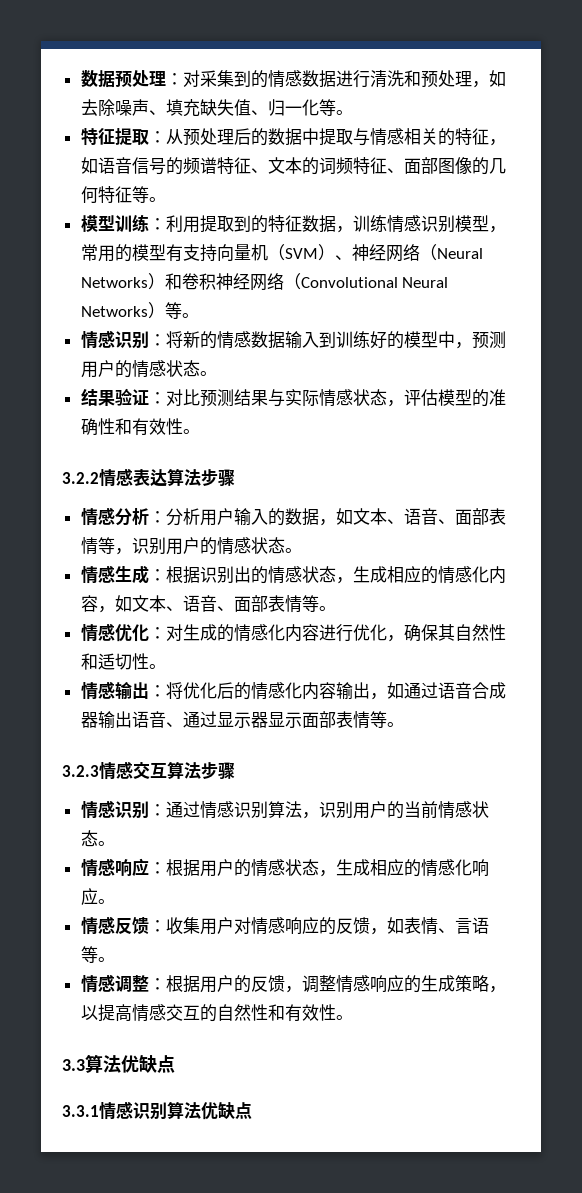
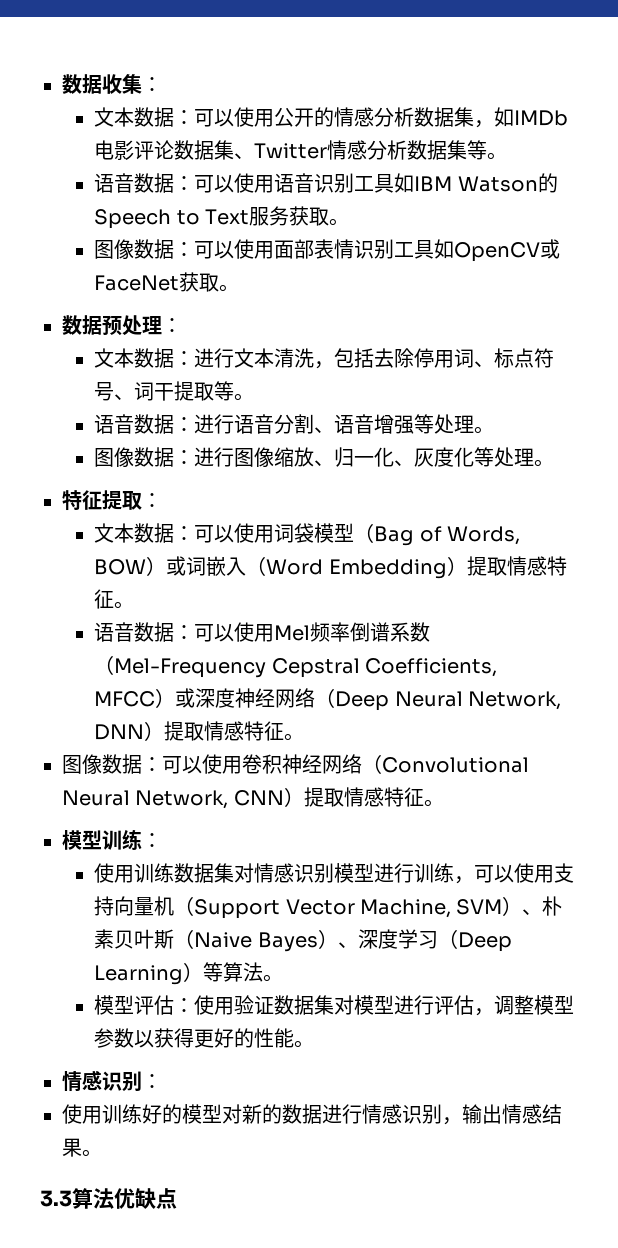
[80,70,506,88] [80,99,353,117] [80,128,506,146] [80,157,506,175] [80,186,166,203] [80,214,506,233] [80,244,483,262] [80,273,182,290] 数据预处理：对采集到的情感数据进行清洗和预处理，如去除噪声、填充缺失值、归一化等。 // 特征提取：从预处理后的数据中提取与情感相关的特征，如语音信号的频谱特征、文本的词频特征、面部图像的几何特征等。 // 模型训练：利用提取到的特征数据，训练情感识别模型，常用的模型有支持向量机（SVM）、神经网络（Neural Networks）和 -> [62,74,162,94] [94,107,569,128] [94,140,508,160] [94,173,558,193] [94,206,349,229] [94,239,561,262] [94,272,240,292] [62,315,182,336] [94,348,555,369] [94,381,255,401] [94,414,495,434] [94,447,555,467] [62,490,162,511] [94,523,520,546] [94,556,567,579] [94,589,135,609] [94,622,431,642] [94,655,497,678] [94,688,561,711] [94,721,305,741] [62,754,242,774] 数据收集： // 文本数据：可以使用公开的情感分析数据集，如IMDb电影评论数据集、Twitter情感分析数据集等。 // 语音数据：可以使用语音识别工具如IBM Watson的Speech to Text服务获取。 // 图像数据：可以使用面部表情识别工具如OpenCV或FaceNet获取。 // 数据预处理： // 文本数据：进行文本清洗，包括去除停用词、标点符号、词干提取等。 // 语音数据：进行语音分割、语音增强等处理。 // 图像数据：进行图像缩放、归一化、灰度化等处理。 // 特征提取： // 文本数据：可以使用词袋模型（Bag of Words, BOW）或词嵌入（Word Embedding）提取情感特征。 // 语音数据：可以使用Mel频率倒谱系数（Mel-Frequency Cepstral Coefficients, MFCC）或深度神经网络（Deep Neural Network, DNN）提取情感特征。 // 图像数据：可以使用
[80,302,199,319] [80,330,506,349] [80,360,217,378] [80,388,506,407] [80,418,200,436] [62,468,235,487] [80,507,506,526] [80,537,302,555] [80,565,506,584] [80,595,336,613] [80,623,506,642] [80,653,166,670] [80,681,506,700] [80,711,404,729] [62,761,235,780] [80,800,489,819] [80,830,115,847] [80,858,489,877] [80,888,115,905] [80,916,489,935] [80,946,115,963] [80,974,506,993] [80,1004,336,1022] Networks）等。 // 情感识别：将新的情感数据输入到训练好的模型中，预测用户的情感状态。 // 结果验证：对比预测结果与实际情感状态，评估模型的准确性和有效性。 // 3.2.2情感表达算法步骤 // 情感分析：分析用户输入的数据，如文本、语音、面部表情等，识别用户的情感状态。 // 情感生成：根据识别出的情感状态，生成相应的情感化内容，如文本、语音、面部表情等。 // 情感优化：对生成的情感化内容进行优化，确保其自然性和适切性。 // 情感输出：将优化后的情感化内容输出，如通过语音合成器输出语音、通过显示器显示面部表情等。 // 3.2.3情感交互算法步骤 // 情感识别：通过情感识别算法，识别用户的当前情感状态。 // 情感响应：根据用户的情感状态，生成相应的情感化响应。 // 情感反馈：收集用户对情感响应的反馈，如表情、言语等。 // 情感调整：根据用户的反馈，调整情感响应的生成策略，以提高情感交互的自然性和有效性 -> [135,787,444,809] [62,829,162,850] [94,863,575,884] [94,896,563,919] [94,929,512,952] [94,962,284,985] [94,995,575,1016] [94,1028,315,1048] [62,1070,162,1092] [62,1104,562,1125] [62,1138,82,1157] Network, CNN）提取情感特征。 // 模型训练： // 使用训练数据集对情感识别模型进行训练，可以使用支持向量机（Support Vector Machine, SVM）、朴素贝叶斯（Naive Bayes）、深度学习（Deep Learning）等算法。 // 模型评估：使用验证数据集对模型进行评估，调整模型参数以获得更好的性能。 // 情感识别： // 使用训练好的模型对新的数据进行情感识别，输出情感结果
[62,1101,252,1120] // 3.3.1情感识别算法优缺点 -> (177, 1198) none

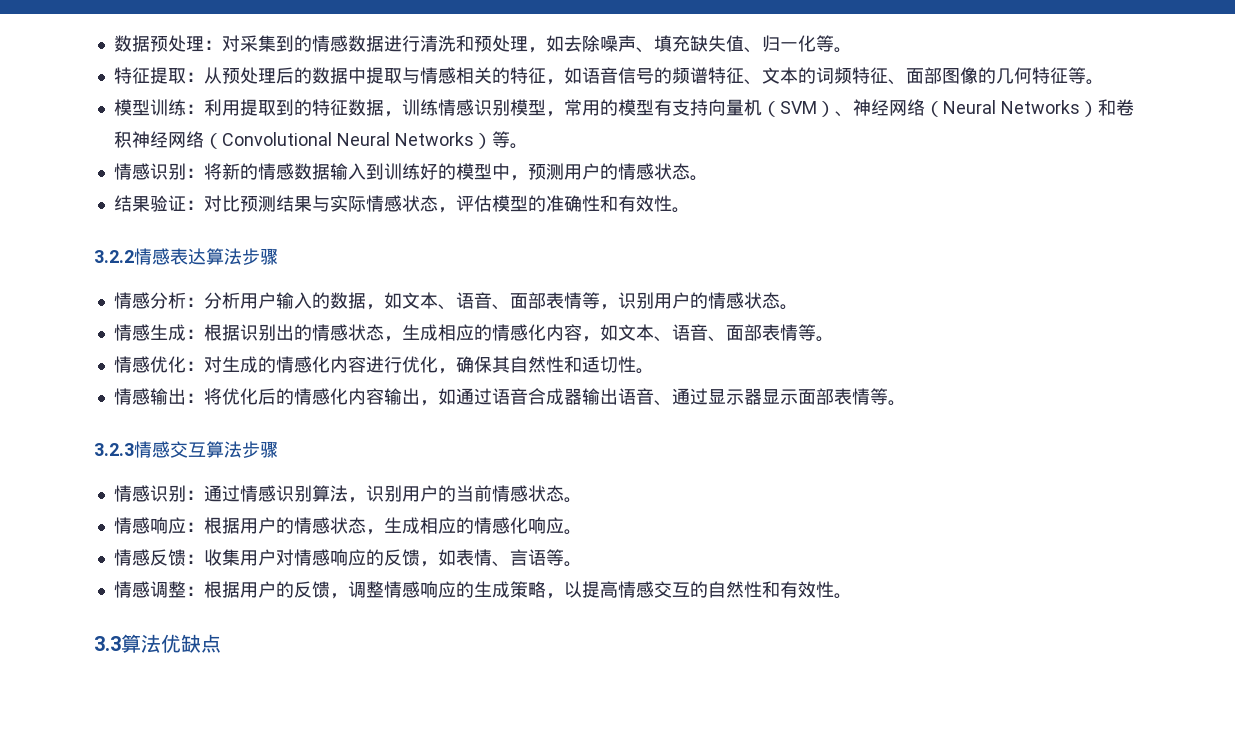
[62,74,162,94] [94,107,569,128] [94,140,508,160] [94,173,558,193] [94,206,349,229] [94,239,561,262] [94,272,240,292] [62,315,182,336] [94,348,555,369] [94,381,255,401] [94,414,495,434] [94,447,555,467] [62,490,162,511] [94,523,520,546] [94,556,567,579] [94,589,135,609] [94,622,431,642] [94,655,497,678] [94,688,561,711] [94,721,305,741] [62,754,242,774] 数据收集： // 文本数据：可以使用公开的情感分析数据集，如IMDb电影评论数据集、Twitter情感分析数据集等。 // 语音数据：可以使用语音识别工具如IBM Watson的Speech to Text服务获取。 // 图像数据：可以使用面部表情识别工具如OpenCV或FaceNet获取。 // 数据预处理： // 文本数据：进行文本清洗，包括去除停用词、标点符号、词干提取等。 // 语音数据：进行语音分割、语音增强等处理。 // 图像数据：进行图像缩放、归一化、灰度化等处理。 // 特征提取： // 文本数据：可以使用词袋模型（Bag of Words, BOW）或词嵌入（Word Embedding）提取情感特征。 // 语音数据：可以使用Mel频率倒谱系数（Mel-Frequency Cepstral Coefficients, MFCC）或深度神经网络（Deep Neural Network, DNN）提取情感特征。 // 图像数据：可以使用 -> [113,35,852,53] [113,67,1104,85] [113,99,1116,117] 数据预处理：对采集到的情感数据进行清洗和预处理，如去除噪声、填充缺失值、归一化等。 // 特征提取：从预处理后的数据中提取与情感相关的特征，如语音信号的频谱特征、文本的词频特征、面部图像的几何特征等。 // 模型训练：利用提取到的特征数据，训练情感识别模型，常用的模型有支持向量机（SVM）、神经网络（Neural Networks）和
[135,787,444,809] [62,829,162,850] [94,863,575,884] [94,896,563,919] [94,929,512,952] [94,962,284,985] [94,995,575,1016] [94,1028,315,1048] [62,1070,162,1092] [62,1104,562,1125] [62,1138,82,1157] Network, CNN）提取情感特征。 // 模型训练： // 使用训练数据集对情感识别模型进行训练，可以使用支持向量机（Support Vector Machine, SVM）、朴素贝叶斯（Naive Bayes）、深度学习（Deep Learning）等算法。 // 模型评估：使用验证数据集对模型进行评估，调整模型参数以获得更好的性能。 // 情感识别： // 使用训练好的模型对新的数据进行情感识别，输出情感结果 -> [394,131,528,149] [113,163,708,181] [113,195,690,213] [94,248,278,265] [113,292,798,310] [113,324,834,342] [113,356,654,374] [113,388,906,406] [94,441,278,458] [113,485,582,503] [113,517,582,535] [113,549,582,567] [113,581,834,599] Networks）等。 // 情感识别：将新的情感数据输入到训练好的模型中，预测用户的情感状态。 // 结果验证：对比预测结果与实际情感状态，评估模型的准确性和有效性。 // 3.2.2情感表达算法步骤 // 情感分析：分析用户输入的数据，如文本、语音、面部表情等，识别用户的情感状态。 // 情感生成：根据识别出的情感状态，生成相应的情感化内容，如文本、语音、面部表情等。 // 情感优化：对生成的情感化内容进行优化，确保其自然性和适切性。 // 情感输出：将优化后的情感化内容输出，如通过语音合成器输出语音、通过显示器显示面部表情等。 // 3.2.3情感交互算法步骤 // 情感识别：通过情感识别算法，识别用户的当前情感状态。 // 情感响应：根据用户的情感状态，生成相应的情感化响应。 // 情感反馈：收集用户对情感响应的反馈，如表情、言语等。 // 情感调整：根据用户的反馈，调整情感响应的生成策略，以提高情感交互的自然性和有效性

